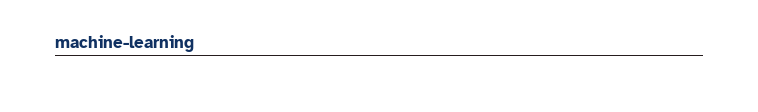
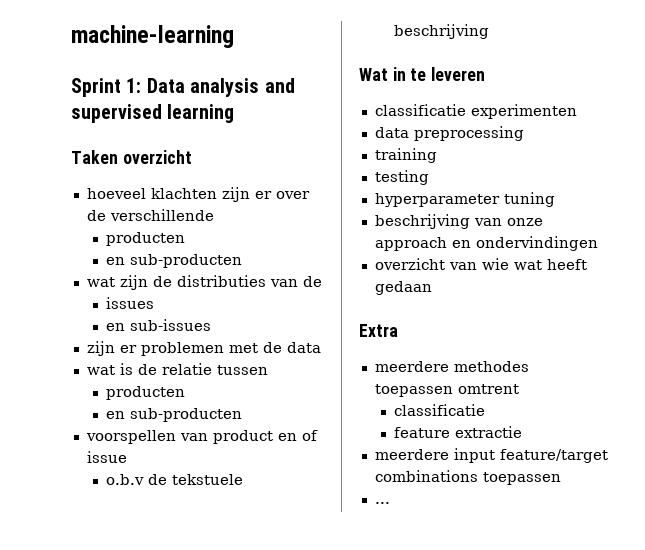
(194, 43) none -> [71,78,295,97] [71,104,235,123] [71,150,192,164] [86,187,310,202] [86,209,214,221] [106,232,186,246] [106,254,243,268] [86,275,322,290] [106,297,155,309] [106,319,212,331] [86,341,321,356] [86,363,268,375] [106,386,186,400] [106,408,243,422] [85,430,318,444] [86,451,127,463] [106,474,244,485] [394,24,490,39] [359,67,486,81] [374,104,577,119] [374,126,524,141] [374,148,437,163] [374,170,429,185] [374,192,555,207] [374,214,543,229] [374,236,598,251] [374,258,587,270] [374,281,432,295] [359,324,398,337] [374,361,529,372] [374,384,519,397] [394,404,486,416] [394,426,523,438] [374,448,608,463] [374,470,561,485] [374,502,390,504] // Sprint 1: Data analysis and supervised learning // Taken overzicht // hoeveel klachten zijn er over de verschillende // producten // en sub-producten // wat zijn de distributies van de // issues // en sub-issues // zijn er problemen met de data // wat is de relatie tussen // producten // en sub-producten // voorspellen van product en of issue // o.b.v de tekstuele beschrijving // Wat in te leveren // classificatie experimenten // data preprocessing // training // testing // hyperparameter tuning // beschrijving van onze approach en ondervindingen // overzicht van wie wat heeft gedaan // Extra // meerdere methodes toepassen omtrent // classificatie // feature extractie // meerdere input feature/target combinations toepassen // ...

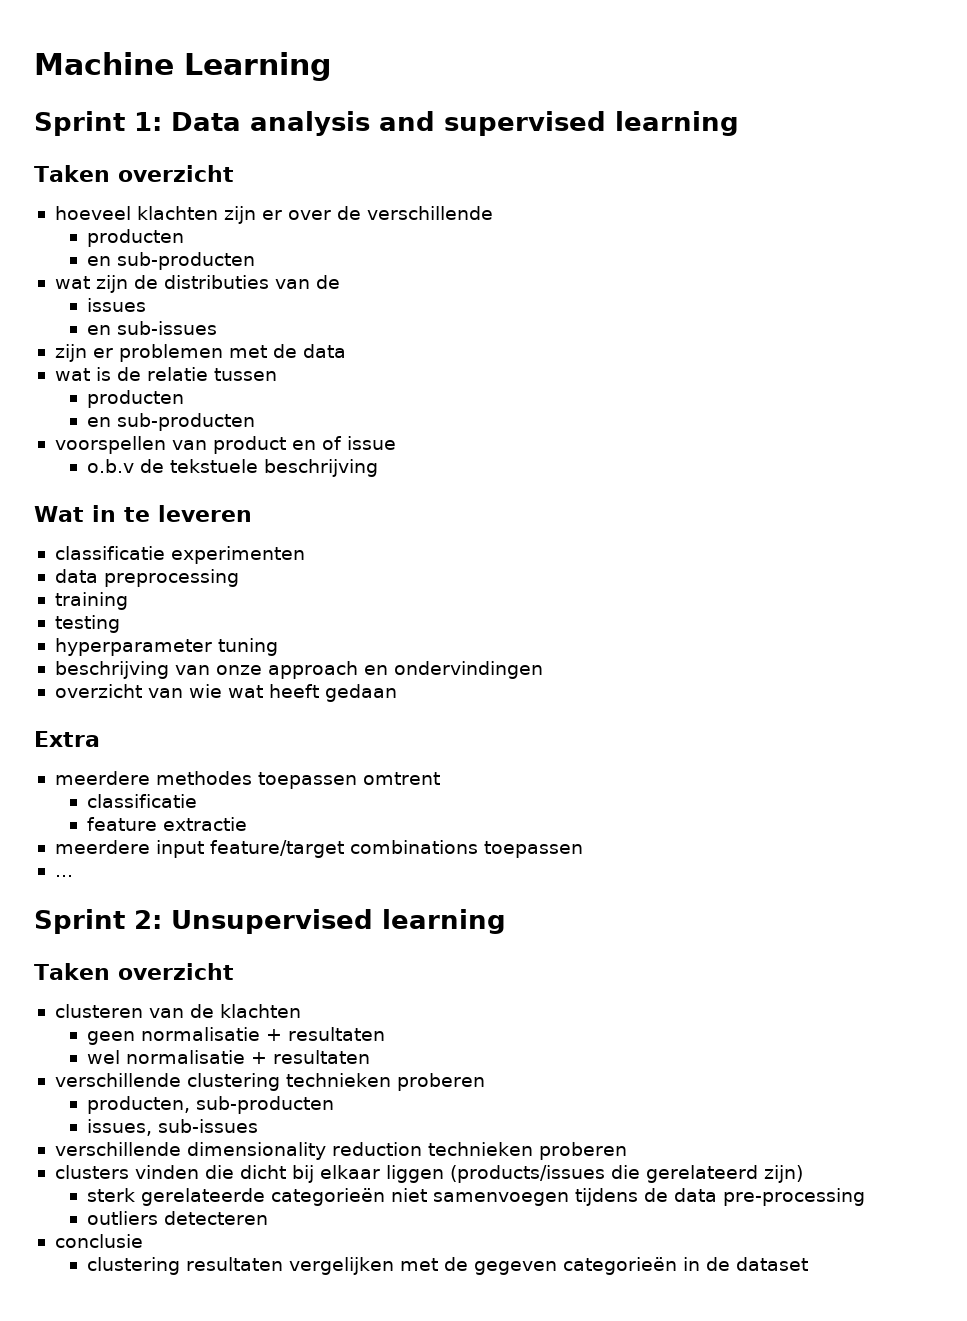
[71,25,234,48] machine-learning -> [34,52,331,81] Machine Learning
(390, 503) none -> [34,909,506,934] [34,963,234,980] [54,1004,301,1018] [87,1027,386,1045] [87,1050,371,1064] [54,1073,485,1091] [87,1096,335,1114] [87,1119,259,1136] [54,1142,627,1160] [54,1165,803,1183] [87,1188,866,1206] [87,1211,269,1225] [54,1234,143,1248] [87,1257,809,1275] // Sprint 2: Unsupervised learning // Taken overzicht // clusteren van de klachten // geen normalisatie + resultaten // wel normalisatie + resultaten // verschillende clustering technieken proberen // producten, sub-producten // issues, sub-issues // verschillende dimensionality reduction technieken proberen // clusters vinden die dicht bij elkaar liggen (products/issues die gerelateerd zijn) // sterk gerelateerde categorieën niet samenvoegen tijdens de data pre-processing // outliers detecteren // conclusie // clustering resultaten vergelijken met de gegeven categorieën in de dataset

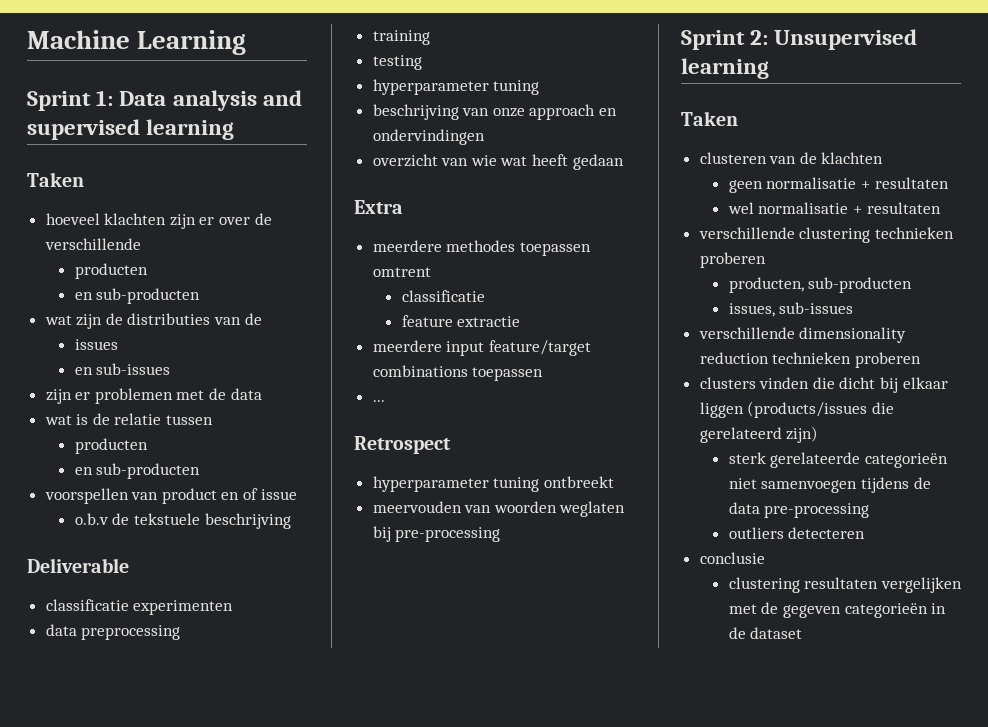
[117,165,234,182] overzicht -> (84, 179) none
[34,505,252,522] Wat in te leveren -> [27,558,129,573] Deliverable
(73, 876) none -> [354,436,451,454] [372,476,614,492] [372,501,626,517] [372,526,501,542] // Retrospect // hyperparameter tuning ontbreekt // meervouden van woorden weglaten bij pre-processing
[117,963,234,980] overzicht -> (738, 118) none

